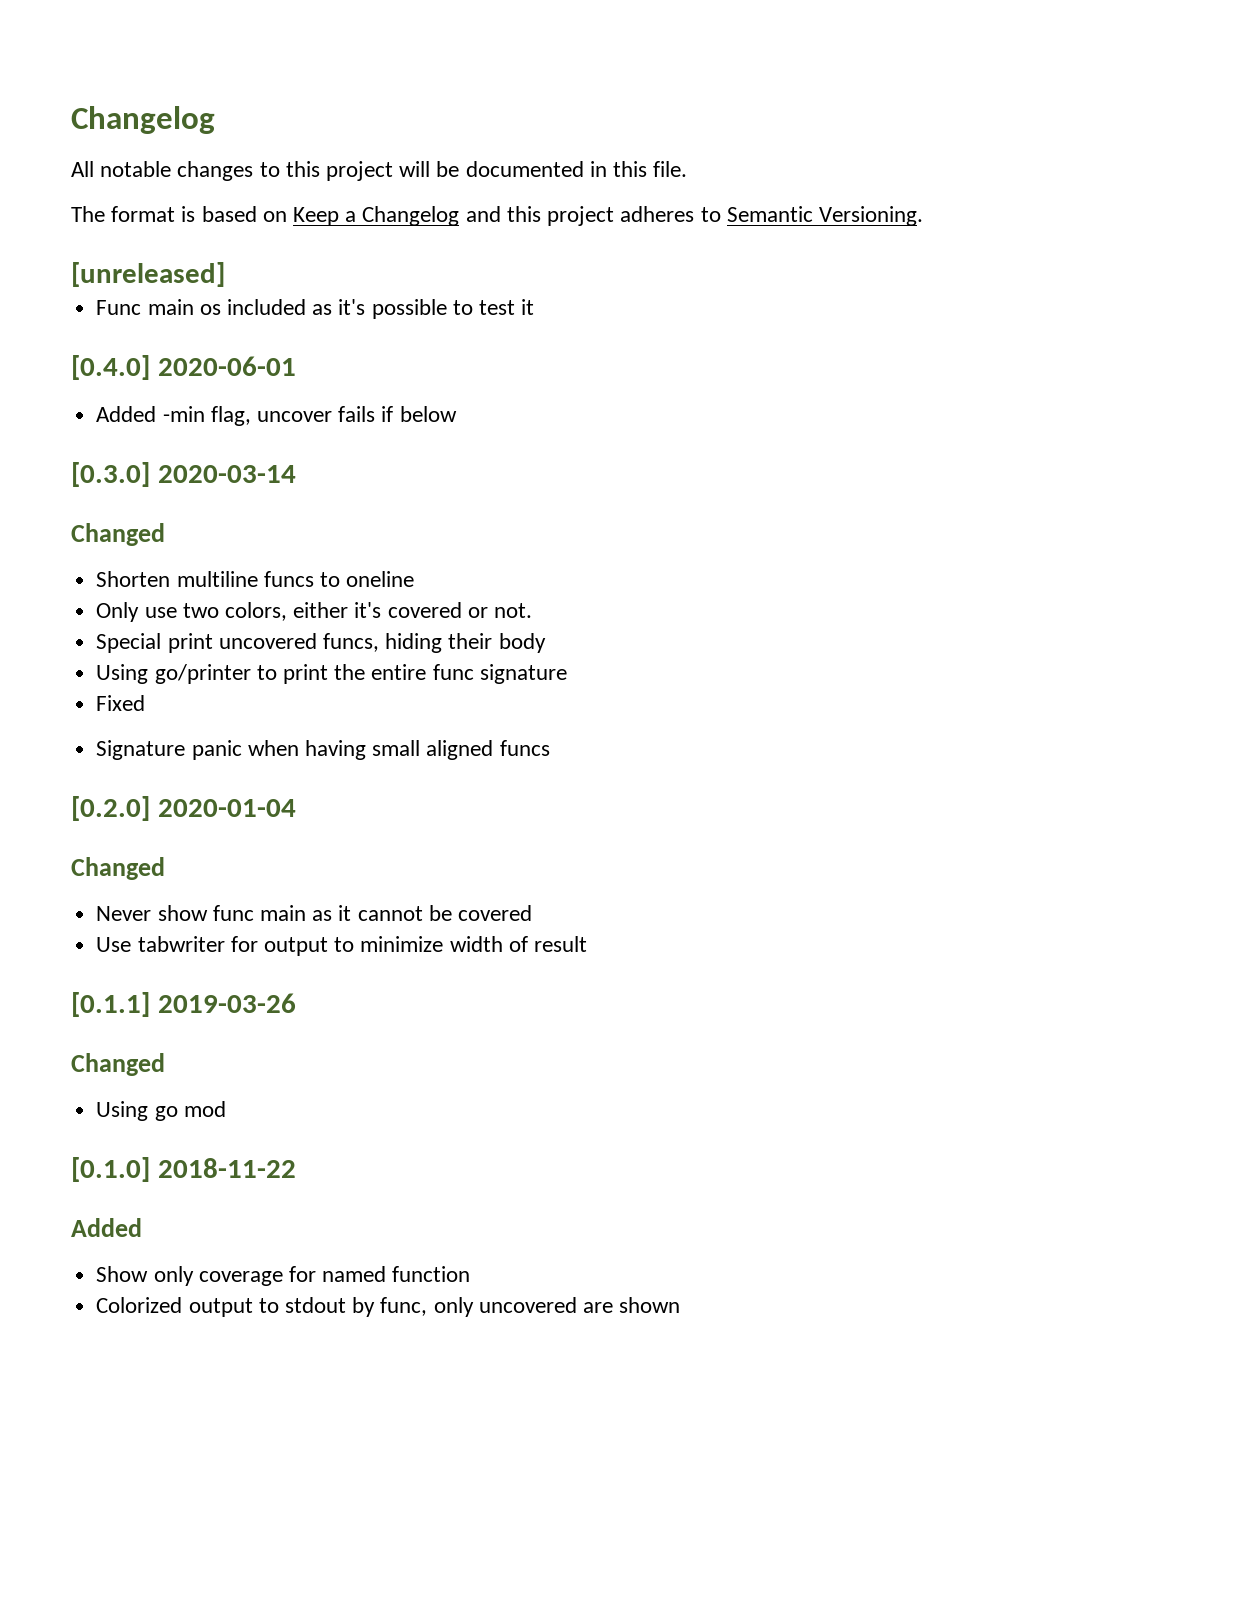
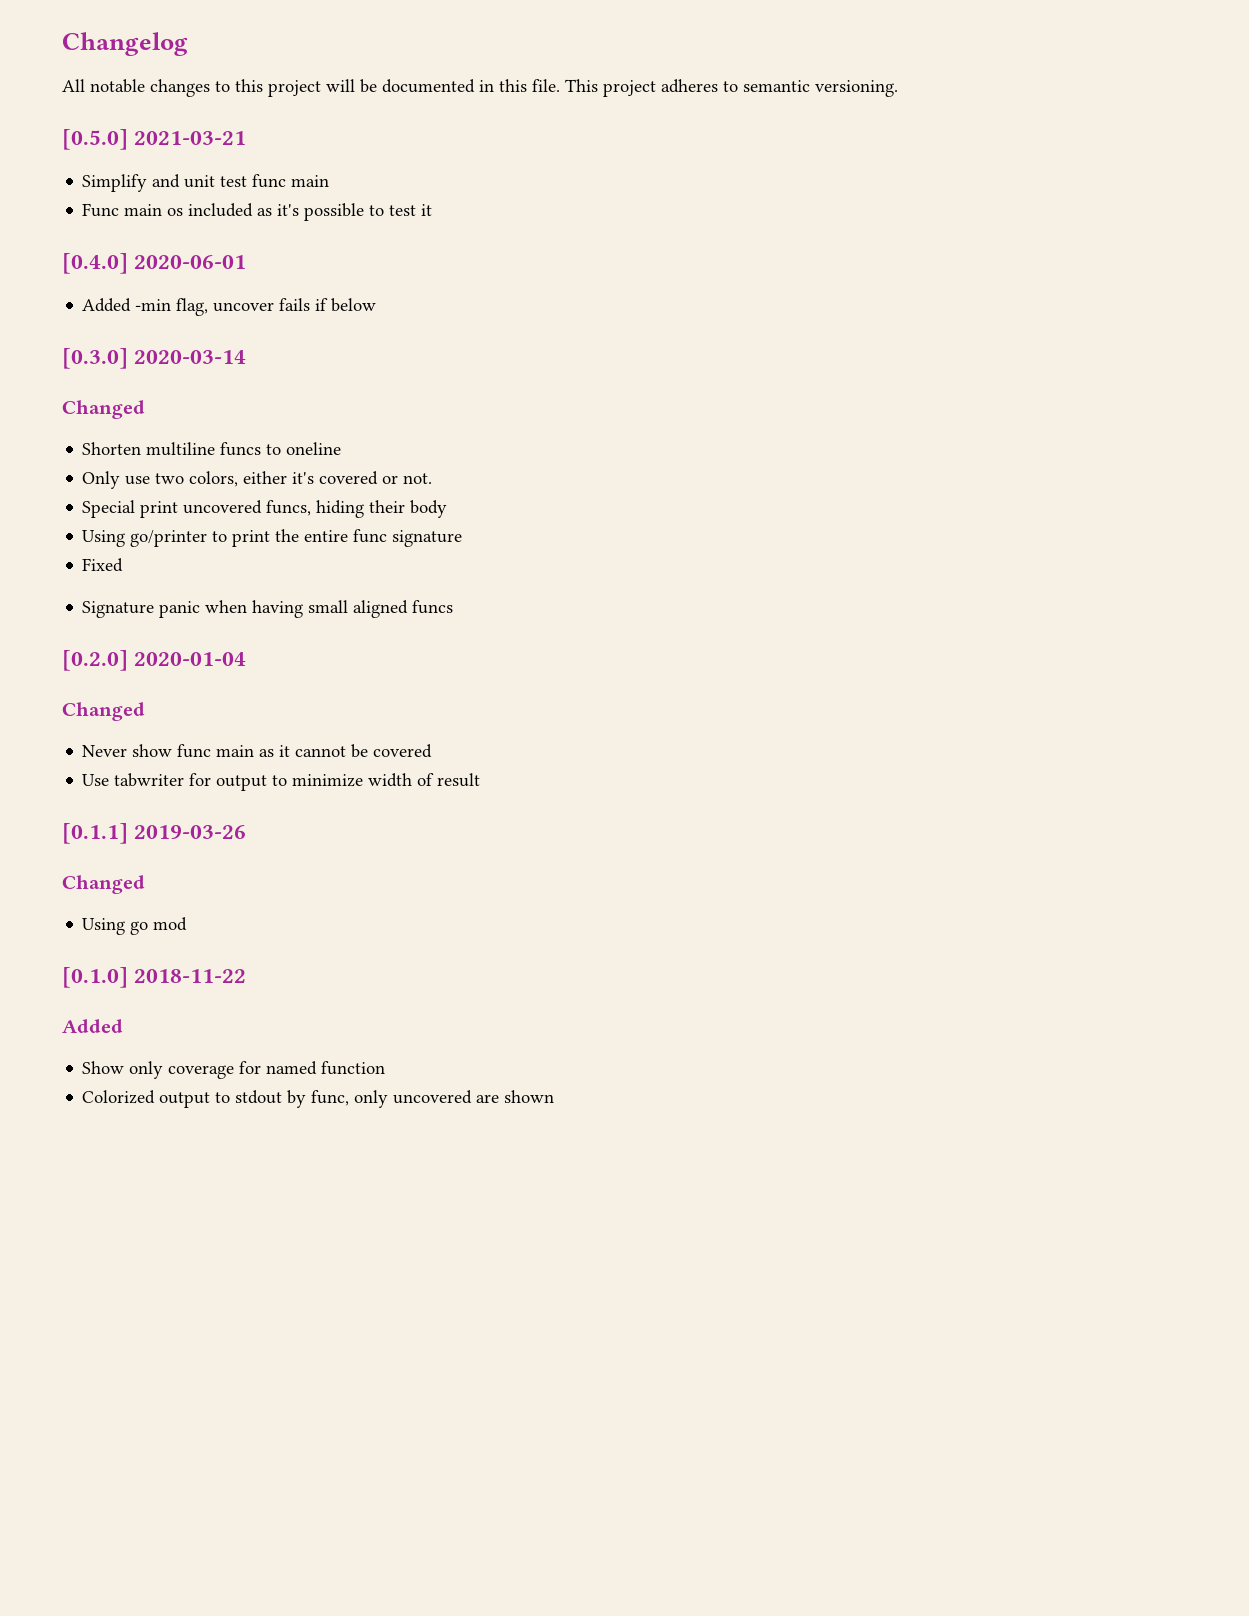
[71,206,923,226] [71,262,225,287] // The format is based on Keep a Changelog and this project adheres to Semantic Versioning. // [unreleased] -> [565,79,898,97] [62,129,247,150] [82,174,330,192] This project adheres to semantic versioning. // [0.5.0] 2021-03-21 // Simplify and unit test func main

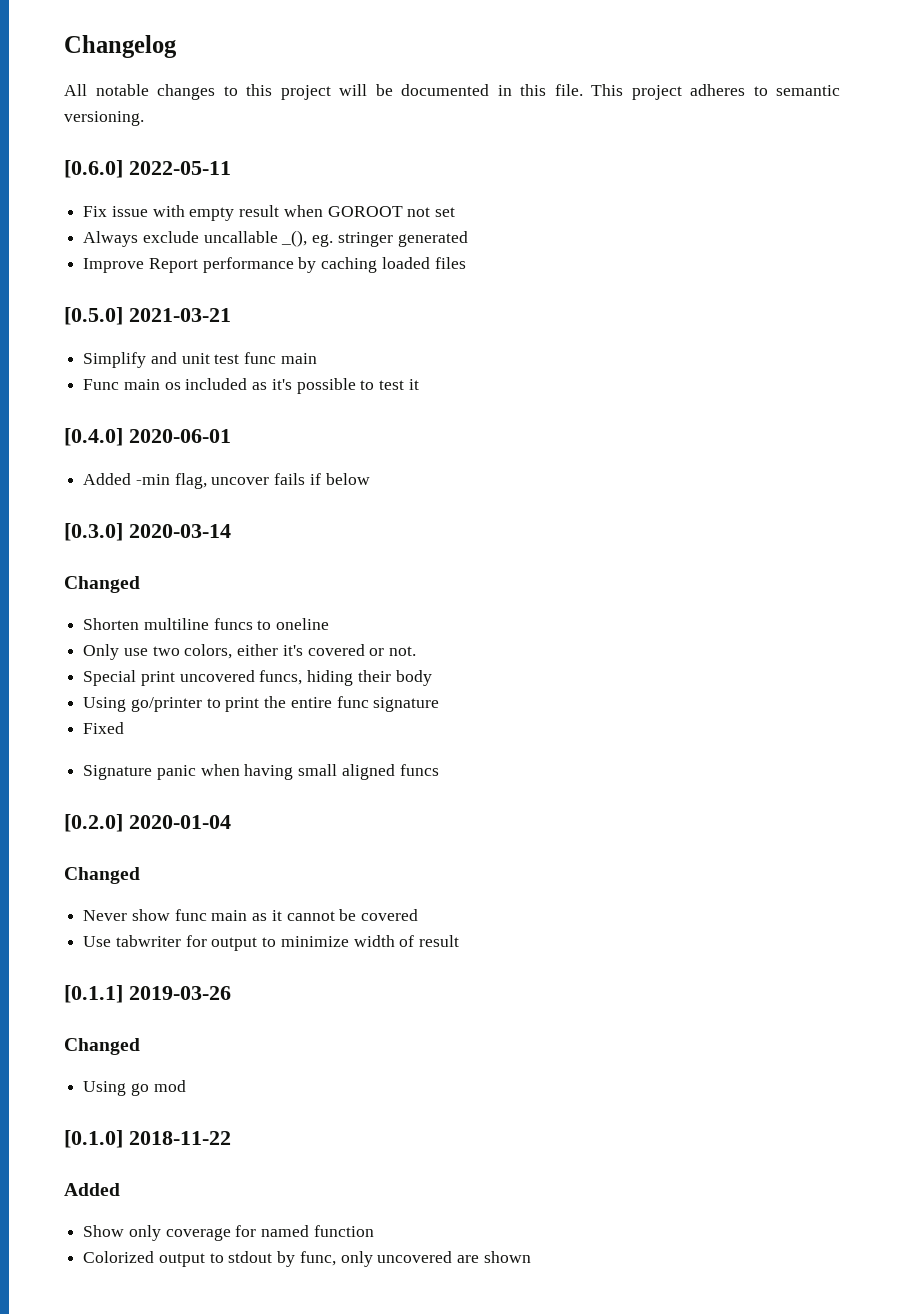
(898, 88) none -> [64,160,231,178] [83,205,456,221] [83,230,468,247] [83,257,466,273] // [0.6.0] 2022-05-11 // Fix issue with empty result when GOROOT not set // Always exclude uncallable _(), eg. stringer generated // Improve Report performance by caching loaded files

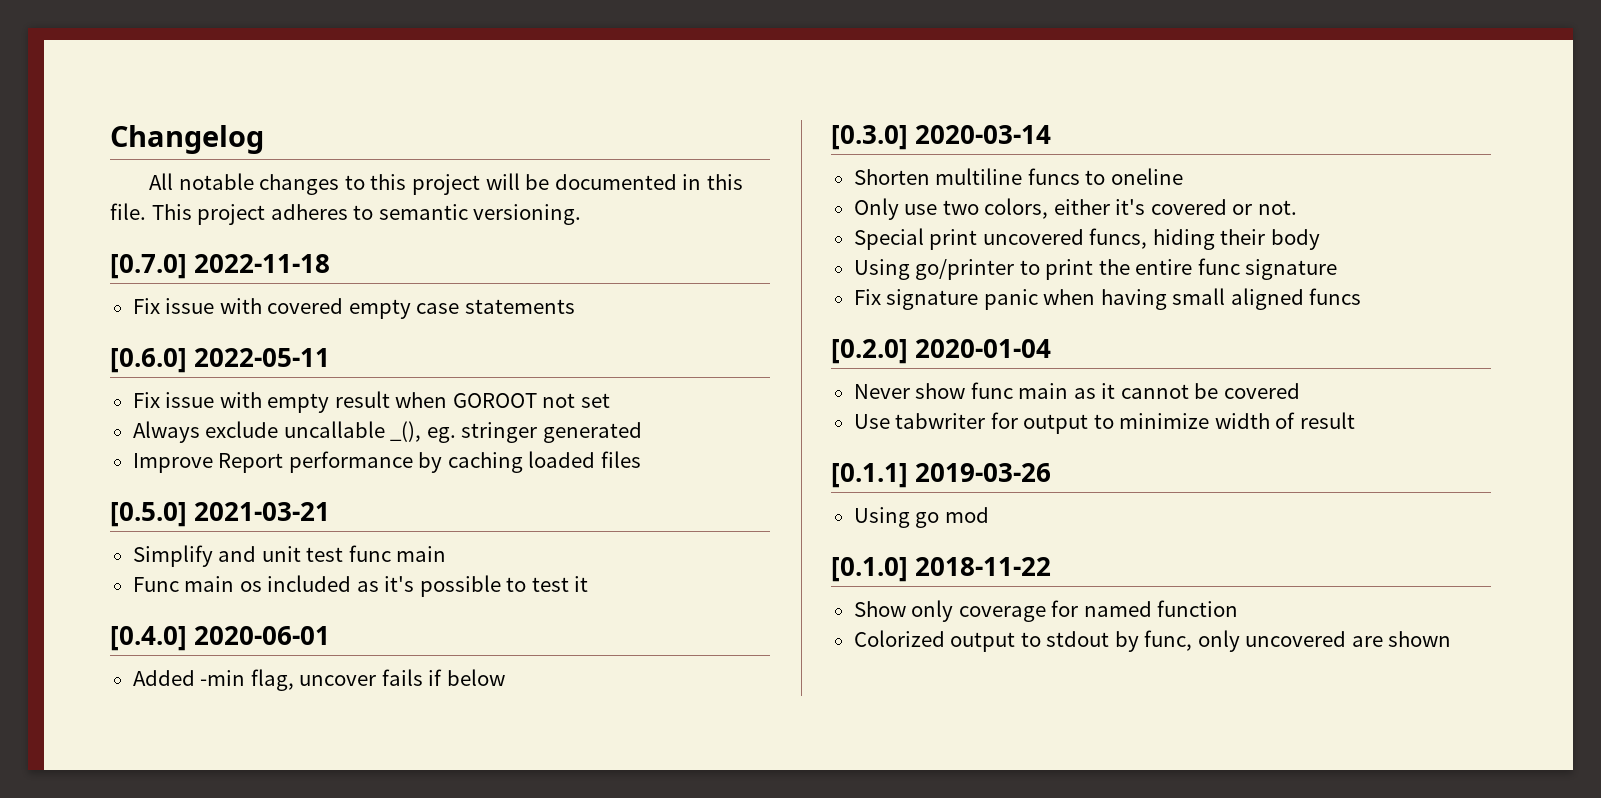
(144, 118) none -> [110,254,331,279] [132,298,575,319] // [0.7.0] 2022-11-18 // Fix issue with covered empty case statements
[64,576,140,593] // Changed -> (1052, 134) none
[83,722,125,734] [83,765,153,780] Fixed // Signature -> [853,289,979,310] Fix signature
[64,867,140,884] // Changed -> (1052, 348) none
[64,1038,140,1055] // Changed -> (1052, 472) none
[64,1183,120,1196] // Added -> (1052, 566) none

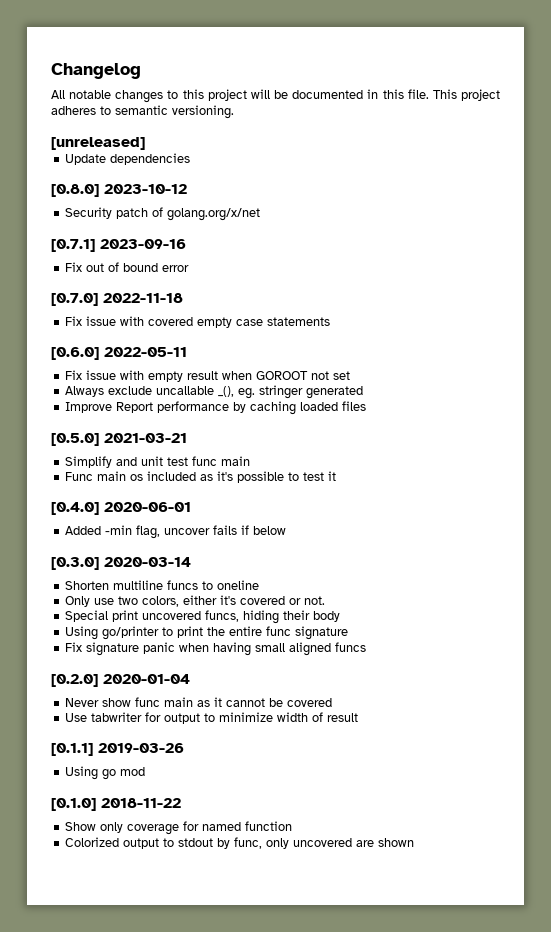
(582, 214) none -> [51,137,145,150] [64,153,190,165] [51,184,187,197] [64,207,260,221] [51,239,186,252] [64,262,189,272] // [unreleased] // Update dependencies // [0.8.0] 2023-10-12 // Security patch of golang.org/x/net // [0.7.1] 2023-09-16 // Fix out of bound error

